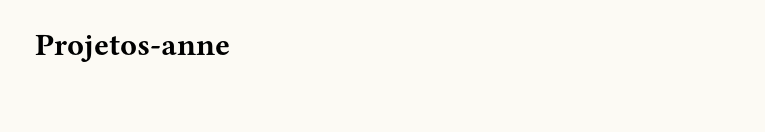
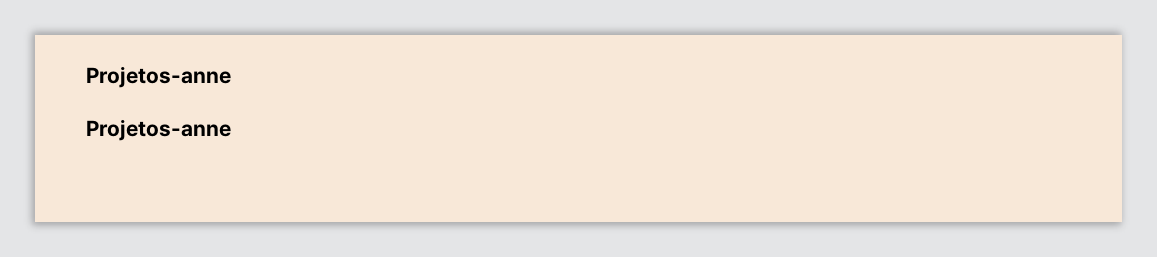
[35,34,230,62] Projetos-anne -> [86,66,231,88] [86,119,231,141] Projetos-anne // Projetos-anne

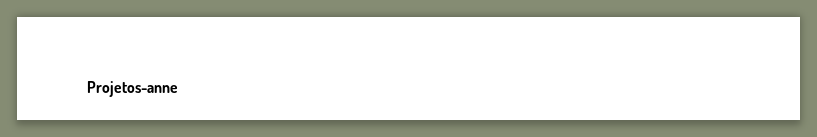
[86,66,231,88] [86,119,231,141] Projetos-anne // Projetos-anne -> [87,81,178,97] Projetos-anne

